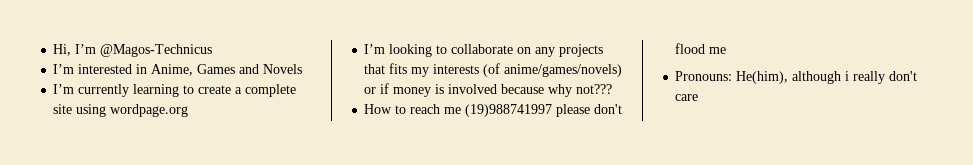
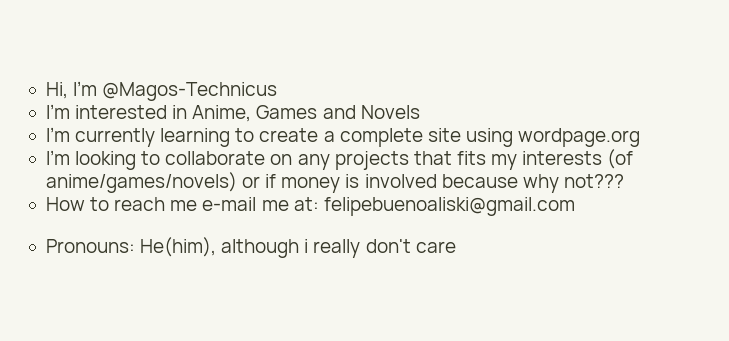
[465,104,623,117] [675,43,727,54] (19)988741997 please don't flood me -> [202,197,575,216] e-mail me at: felipebuenoaliski@gmail.com

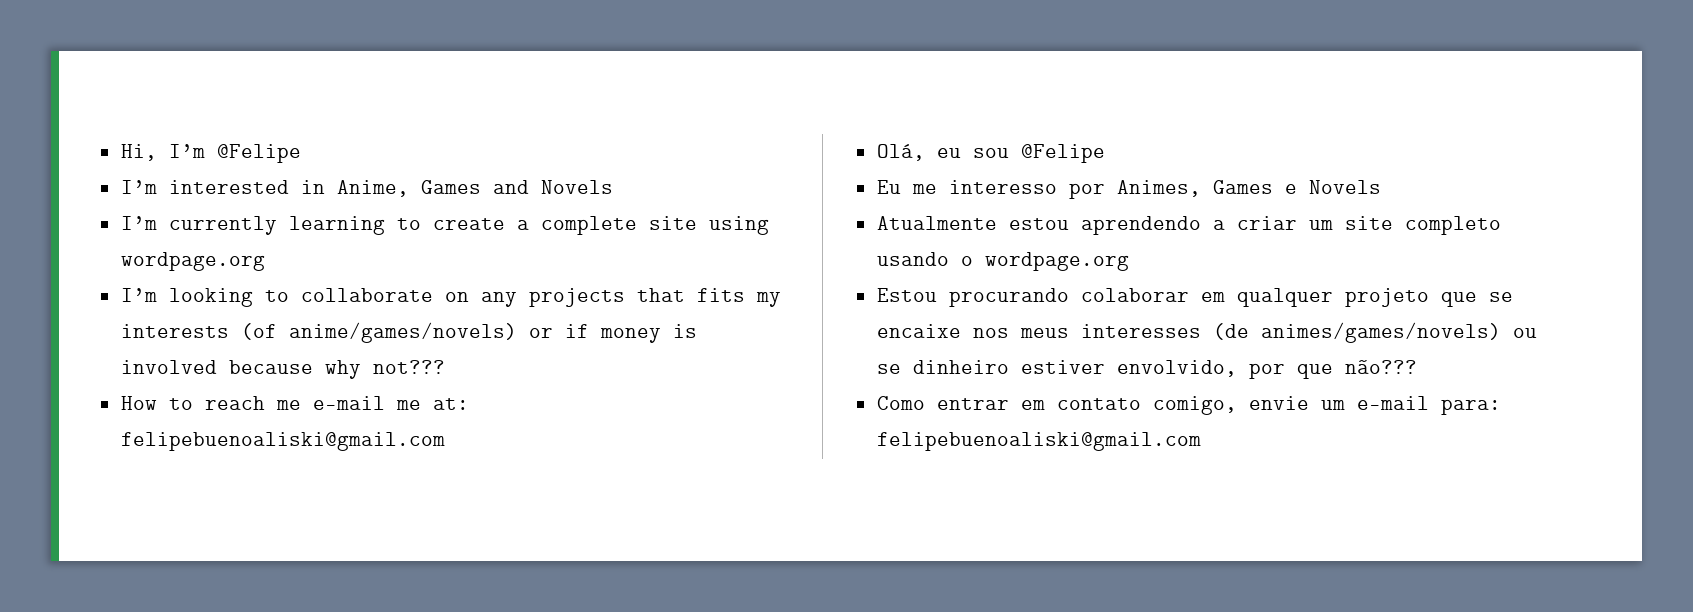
[102,82,278,101] @Magos-Technicus -> [216,144,301,163] @Felipe
[45,237,456,258] Pronouns: He(him), although i really don't care -> [876,144,1105,163] [876,180,1381,199] [876,216,1501,235] [876,252,1129,271] [876,288,1513,307] [876,322,1537,343] [876,360,1417,379] [876,396,1501,415] [876,432,1201,451] Olá, eu sou @Felipe // Eu me interesso por Animes, Games e Novels // Atualmente estou aprendendo a criar um site completo usando o wordpage.org // Estou procurando colaborar em qualquer projeto que se encaixe nos meus interesses (de animes/games/novels) ou se dinheiro estiver envolvido, por que não??? // Como entrar em contato comigo, envie um e-mail para: felipebuenoaliski@gmail.com

